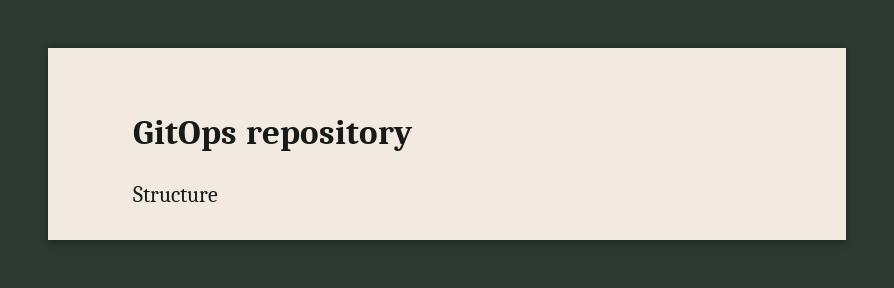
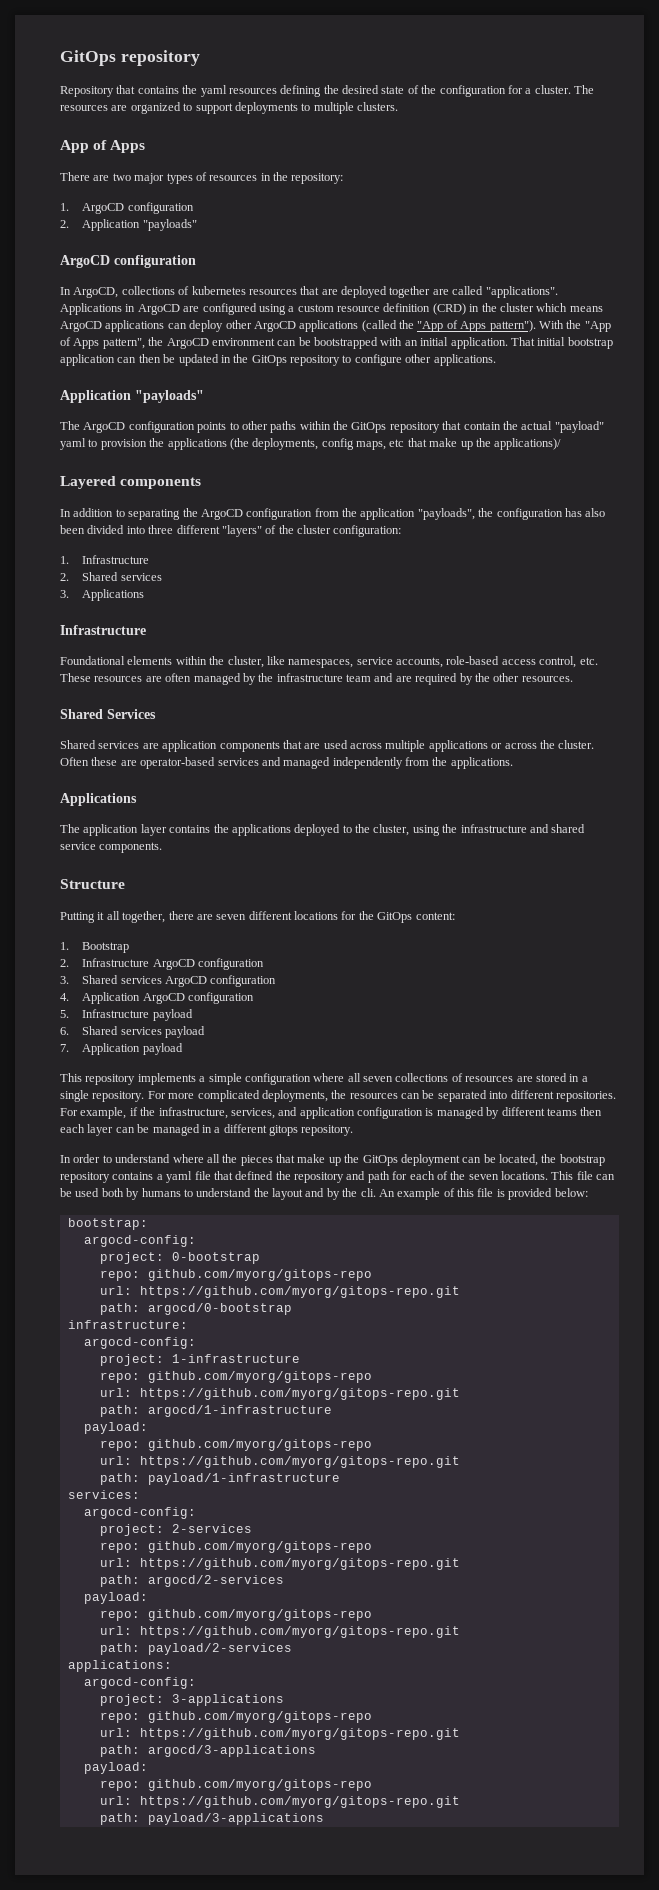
[133,186,218,202] Structure -> [60,85,594,97] [60,102,398,114] [60,140,146,153] [60,172,344,184] [60,202,194,214] [60,219,197,231] [60,255,196,268] [60,286,558,298] [60,303,603,315] [60,320,611,332] [60,337,613,349] [60,354,496,366] [60,390,204,403] [60,421,604,433] [60,438,562,450] [60,476,202,489] [60,508,606,520] [60,525,402,537] [60,555,150,564] [60,572,162,581] [60,589,145,601] [60,625,146,635] [60,656,598,668] [60,673,573,685] [60,709,156,719] [60,740,595,752] [60,757,513,769] [60,793,137,806] [60,824,586,836] [60,842,163,853] [60,879,125,889] [60,911,455,923] [60,942,130,953] [60,958,264,970] [60,975,277,987] [60,992,254,1004] [60,1009,193,1021] [60,1026,205,1038] [60,1043,183,1055] [60,1073,588,1085] [60,1090,616,1102] [60,1107,603,1119] [60,1124,354,1136] [60,1154,605,1166] [60,1171,616,1183] [60,1188,588,1200] [67,1218,148,1230] [83,1235,196,1247] [99,1252,260,1264] [99,1269,372,1281] [99,1286,460,1298] [99,1303,292,1315] [67,1320,188,1329] [83,1337,196,1349] [99,1354,300,1366] [99,1371,372,1383] [99,1388,460,1400] [99,1405,332,1417] [83,1422,148,1434] [99,1439,372,1451] [99,1456,460,1468] [99,1473,340,1485] [67,1490,140,1499] [83,1507,196,1519] [99,1524,252,1536] [99,1541,372,1553] [99,1558,460,1570] [99,1575,284,1587] [83,1592,148,1604] [99,1609,372,1621] [99,1626,460,1638] [99,1643,292,1655] [67,1660,172,1672] [83,1677,196,1689] [99,1694,284,1706] [99,1711,372,1723] [99,1728,460,1740] [99,1745,316,1757] [83,1762,148,1774] [99,1779,372,1791] [99,1796,460,1808] [99,1813,324,1825] Repository that contains the yaml resources defining the desired state of the configuration for a cluster. The resources are organized to support deployments to multiple clusters. // App of Apps // There are two major types of resources in the repository: // 1. ArgoCD configuration // 2. Application "payloads" // ArgoCD configuration // In ArgoCD, collections of kubernetes resources that are deployed together are called "applications". Applications in ArgoCD are configured using a custom resource definition (CRD) in the cluster which means ArgoCD applications can deploy other ArgoCD applications (called the "App of Apps pattern"). With the "App of Apps pattern", the ArgoCD environment can be bootstrapped with an initial application. That initial bootstrap application can then be updated in the GitOps repository to configure other applications. // Application "payloads" // The ArgoCD configuration points to other paths within the GitOps repository that contain the actual "payload" yaml to provision the applications (the deployments, config maps, etc that make up the applications)/ // Layered components // In addition to separating the ArgoCD configuration from the application "payloads", the configuration has also been divided into three different "layers" of the cluster configuration: // 1. Infrastructure // 2. Shared services // 3. Applications // Infrastructure // Foundational elements within the cluster, like namespaces, service accounts, role-based access control, etc. These resources are often managed by the infrastructure team and are required by the other resources. // Shared Services // Shared services are application components that are used across multiple applications or across the cluster. Often these are operator-based services and managed independently from the applications. // Applications // The application layer contains the applications deployed to the cluster, using the infrastructure and shared service components. // Structure // Putting it all together, there are seven different locations for the GitOps content: // 1. Bootstrap // 2. Infrastructure ArgoCD configuration // 3. Shared services ArgoCD configuration // 4. Application ArgoCD configuration // 5. Infrastructure payload // 6. Shared services payload // 7. Application payload // This repository implements a simple configuration where all seven collections of resources are stored in a single repository. For more complicated deployments, the resources can be separated into different repositories. For example, if the infrastructure, services, and application configuration is managed by different teams then each layer can be managed in a different gitops repository. // In order to understand where all the pieces that make up the GitOps deployment can be located, the bootstrap repository contains a yaml file that defined the repository and path for each of the seven locations. This file can be used both by humans to understand the layout and by the cli. An example of this file is provided below: // bootstrap: // argocd-config: // project: 0-bootstrap // repo: github.com/myorg/gitops-repo // url: https://github.com/myorg/gitops-repo.git // path: argocd/0-bootstrap // infrastructure: // argocd-config: // project: 1-infrastructure // repo: github.com/myorg/gitops-repo // url: https://github.com/myorg/gitops-repo.git // path: argocd/1-infrastructure // payload: // repo: github.com/myorg/gitops-repo // url: https://github.com/myorg/gitops-repo.git // path: payload/1-infrastructure // services: // argocd-config: // project: 2-services // repo: github.com/myorg/gitops-repo // url: https://github.com/myorg/gitops-repo.git // path: argocd/2-services // payload: // repo: github.com/myorg/gitops-repo // url: https://github.com/myorg/gitops-repo.git // path: payload/2-services // applications: // argocd-config: // project: 3-applications // repo: github.com/myorg/gitops-repo // url: https://github.com/myorg/gitops-repo.git // path: argocd/3-applications // payload: // repo: github.com/myorg/gitops-repo // url: https://github.com/myorg/gitops-repo.git // path: payload/3-applications

